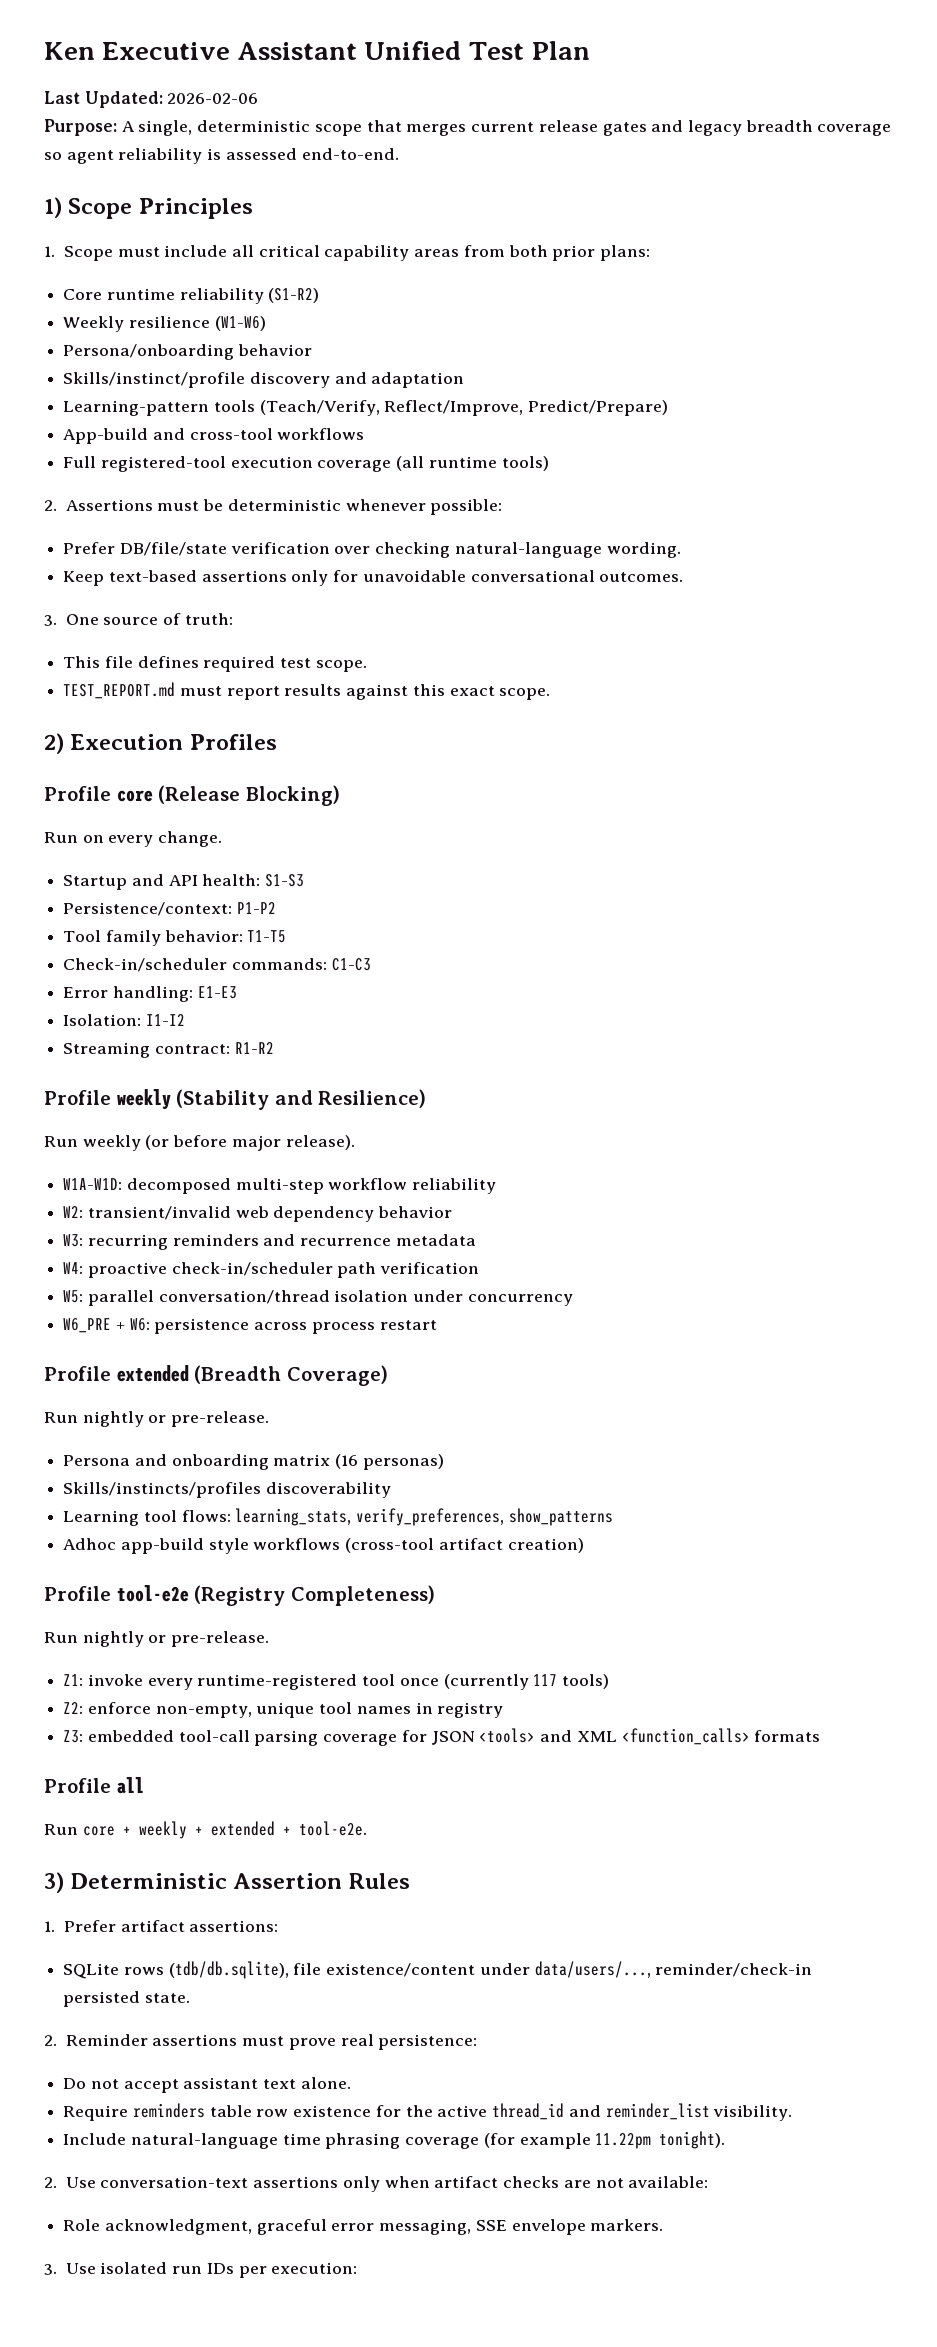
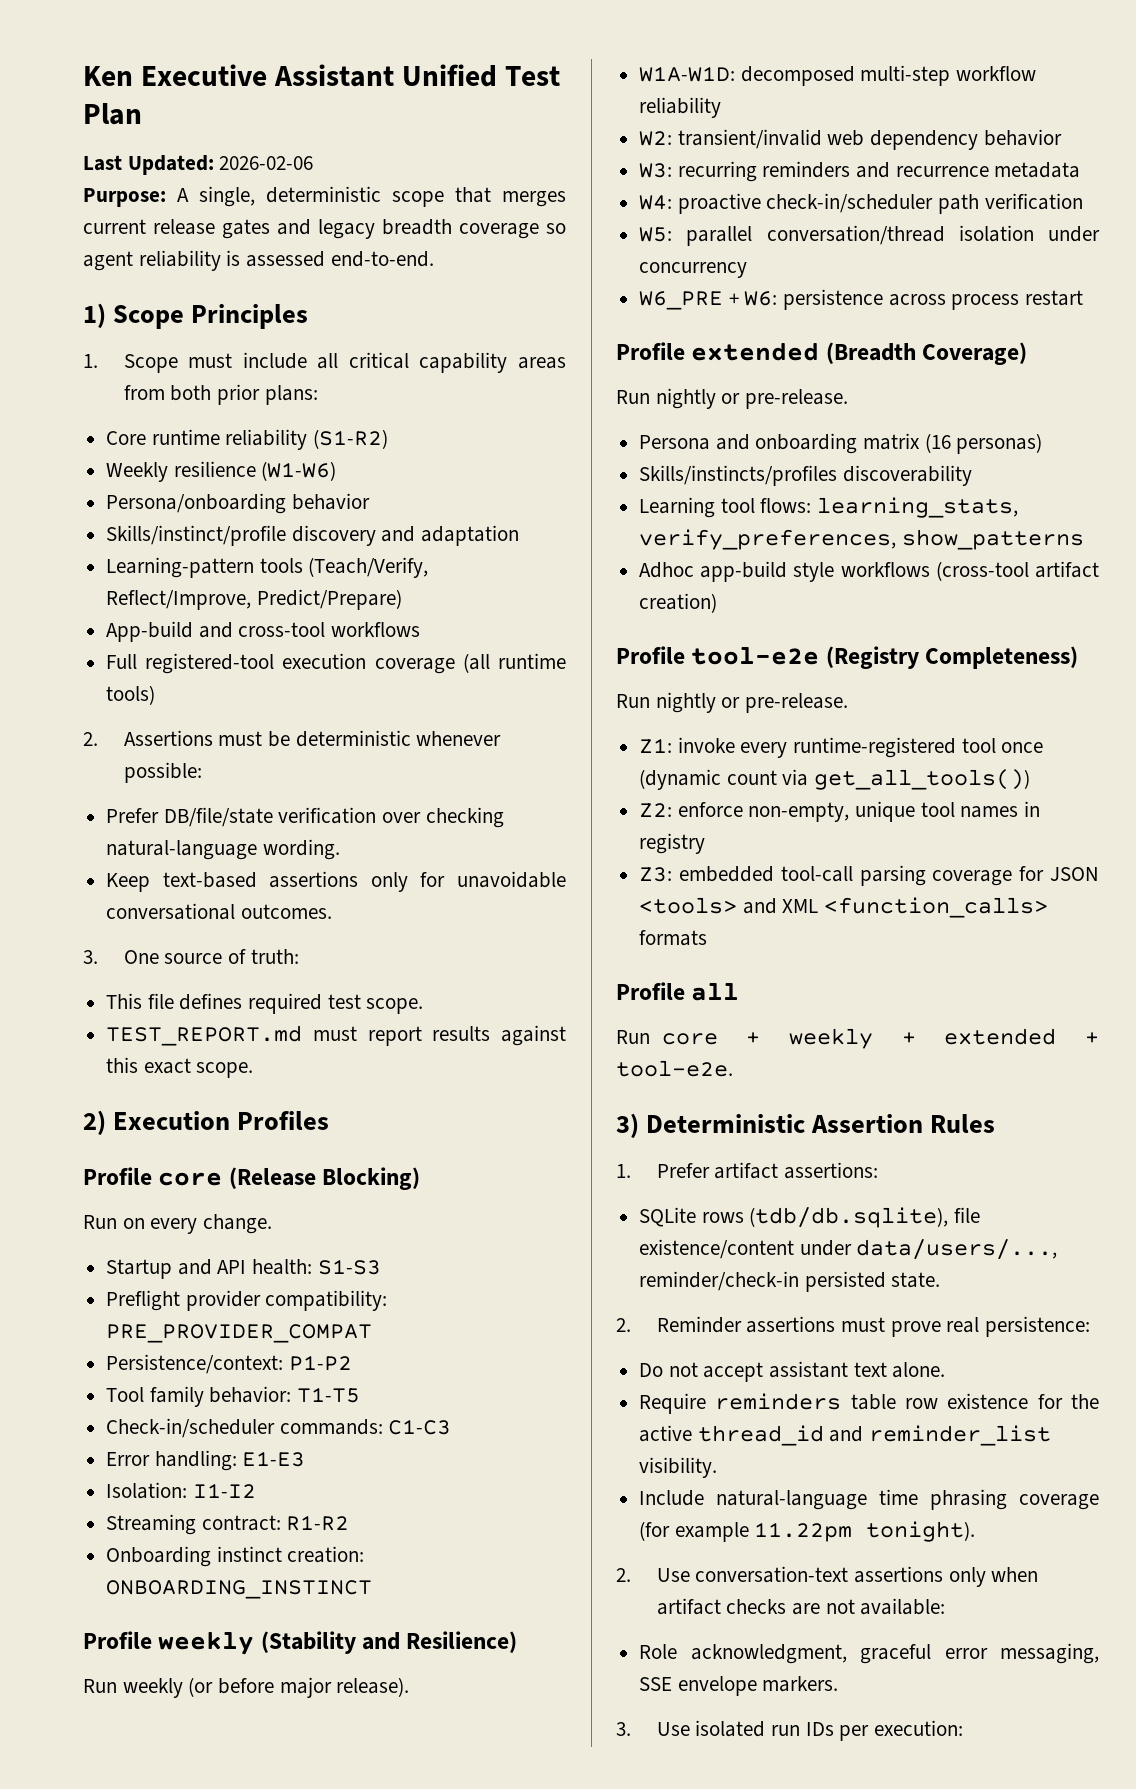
(305, 880) none -> [106,1290,388,1311] [106,1324,373,1343] // Preflight provider compatibility: PRE_PROVIDER_COMPAT
(274, 1048) none -> [106,1546,365,1567] [106,1580,373,1599] // Onboarding instinct creation: ONBOARDING_INSTINCT
[443,1674,610,1690] (currently 117 tools) -> [639,769,1031,790] (dynamic count via get_all_tools())

